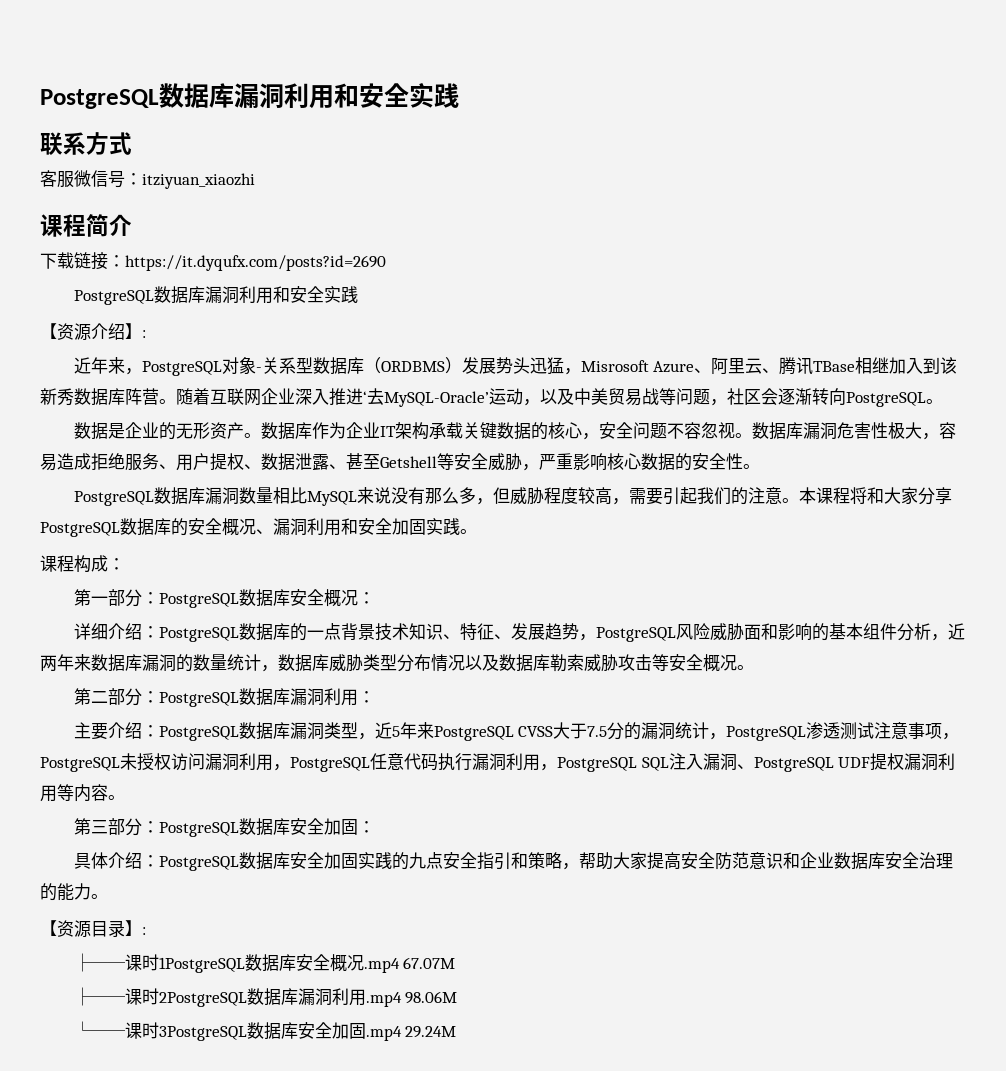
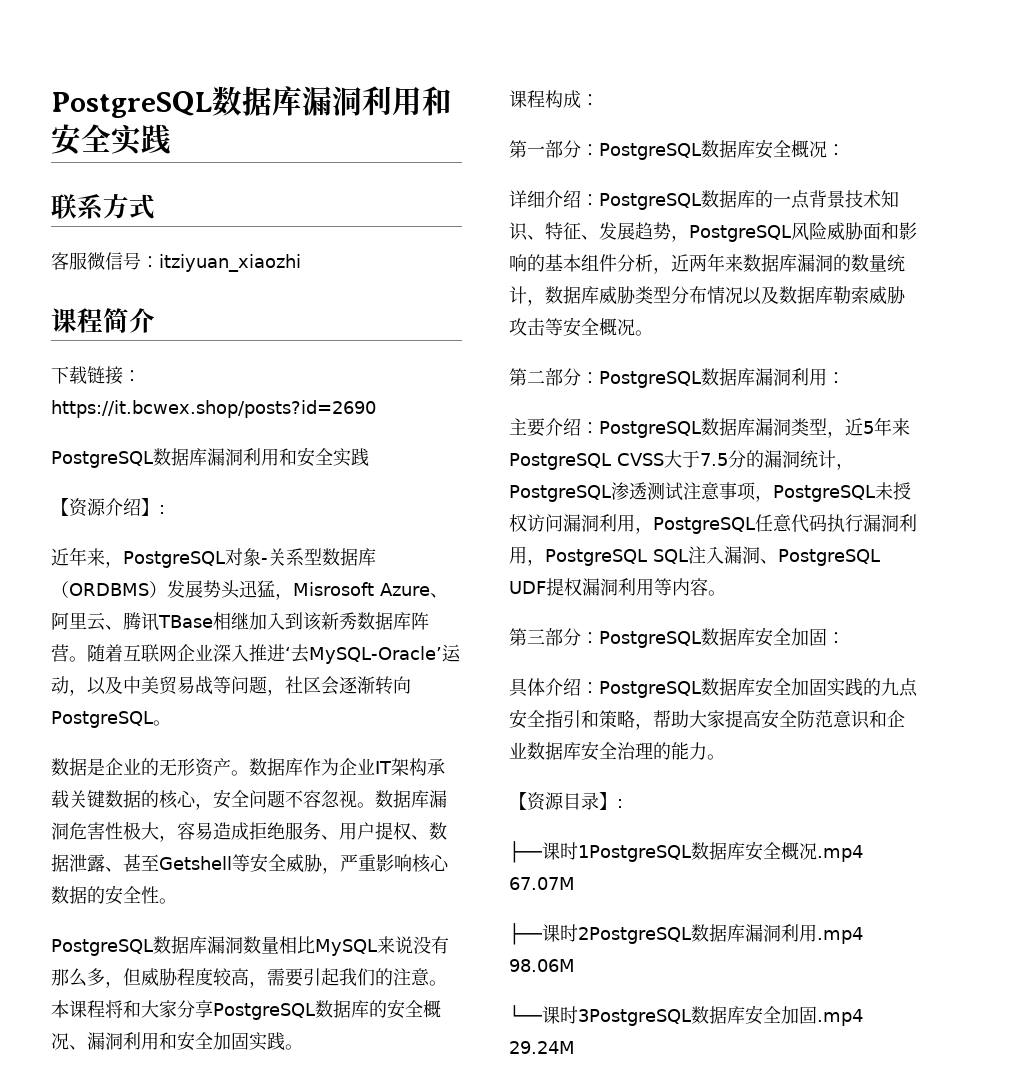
[125,255,386,271] https://it.dyqufx.com/posts?id=2690 -> [51,400,376,418] https://it.bcwex.shop/posts?id=2690

